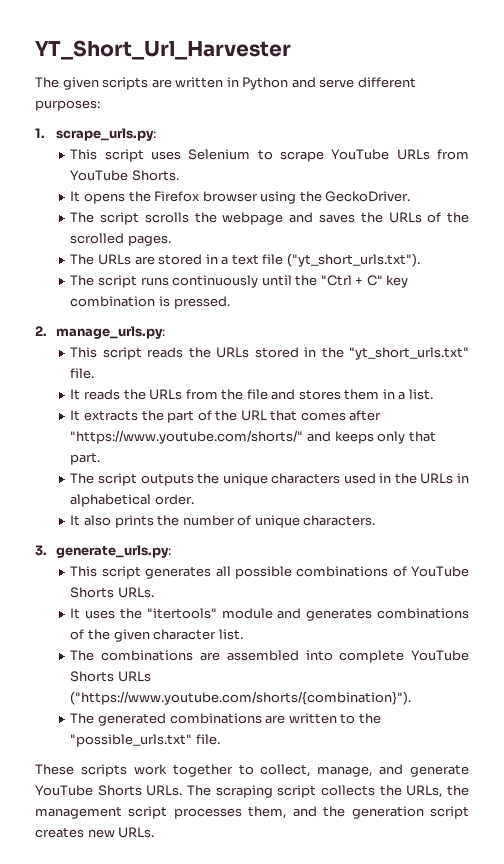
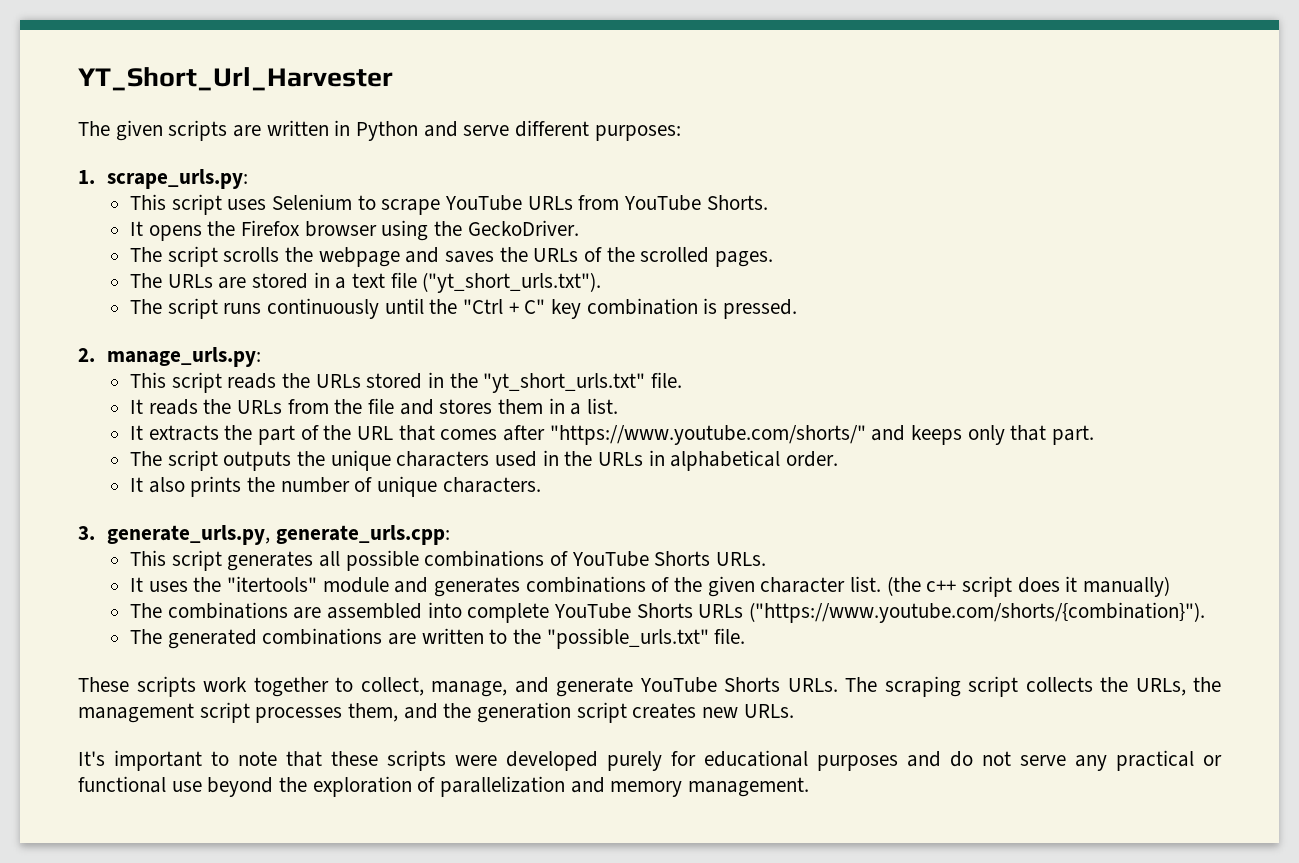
[56,545,172,558] generate_urls.py: -> [106,525,450,545] generate_urls.py, generate_urls.cpp:
(243, 634) none -> [886,576,1171,597] (the c++ script does it manually)
(155, 832) none -> [78,750,1222,771] [78,776,810,797] // It's important to note that these scripts were developed purely for educational purposes and do not serve any practical or functional use beyond the exploration of parallelization and memory management.

